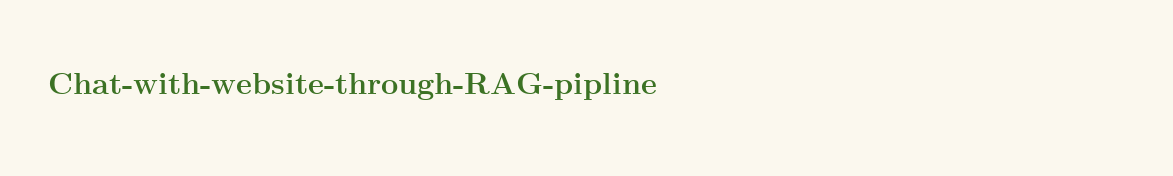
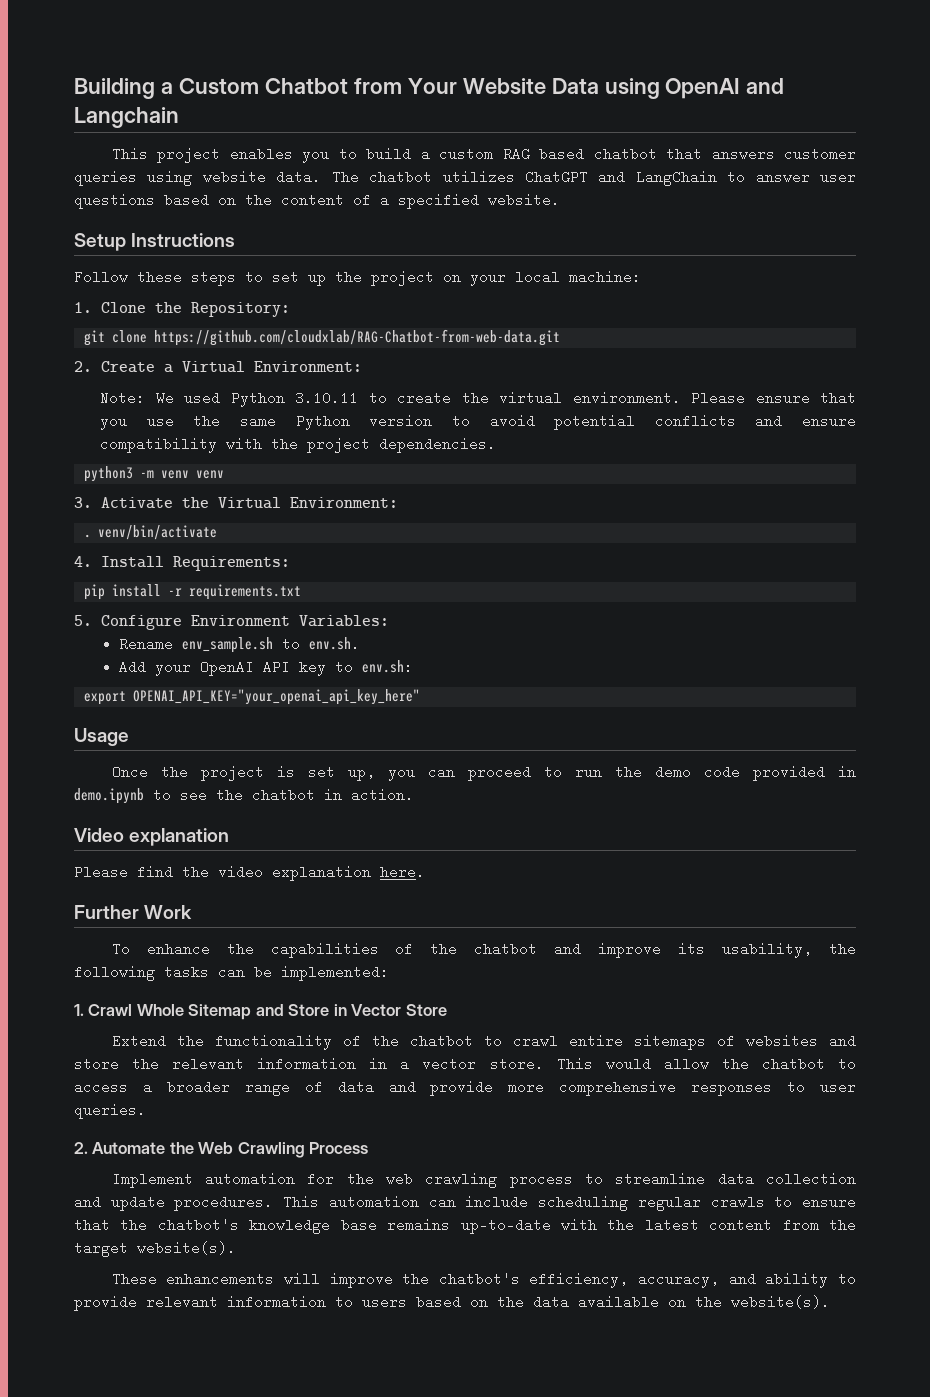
[48,73,657,100] Chat-with-website-through-RAG-pipline -> [74,78,785,99] [74,107,179,128] [111,147,856,163] [74,170,856,186] [74,193,560,209] [74,233,236,251] [74,270,641,286] [74,302,290,317] [84,329,561,346] [74,361,362,373] [100,391,857,407] [100,414,857,430] [100,437,497,453] [84,466,225,482] [74,497,398,509] [84,525,218,540] [74,556,290,571] [84,584,302,600] [74,615,389,630] [118,637,360,653] [118,660,413,676] [84,689,421,705] [74,728,129,746] [111,765,856,781] [74,788,414,804] [74,828,230,846] [74,865,425,881] [74,905,193,919] [111,942,856,958] [74,965,389,981] [74,1004,447,1020] [111,1034,857,1050] [74,1057,857,1071] [74,1080,856,1096] [74,1103,146,1119] [74,1142,369,1158] [111,1172,857,1188] [74,1195,857,1211] [74,1218,856,1234] [74,1241,236,1257] [111,1272,856,1288] [74,1295,830,1311] Building a Custom Chatbot from Your Website Data using OpenAI and Langchain // This project enables you to build a custom RAG based chatbot that answers customer queries using website data. The chatbot utilizes ChatGPT and LangChain to answer user questions based on the content of a specified website. // Setup Instructions // Follow these steps to set up the project on your local machine: // 1. Clone the Repository: // git clone https://github.com/cloudxlab/RAG-Chatbot-from-web-data.git // 2. Create a Virtual Environment: // Note: We used Python 3.10.11 to create the virtual environment. Please ensure that you use the same Python version to avoid potential conflicts and ensure compatibility with the project dependencies. // python3 -m venv venv // 3. Activate the Virtual Environment: // . venv/bin/activate // 4. Install Requirements: // pip install -r requirements.txt // 5. Configure Environment Variables: // Rename env_sample.sh to env.sh. // Add your OpenAI API key to env.sh: // export OPENAI_API_KEY="your_openai_api_key_here" // Usage // Once the project is set up, you can proceed to run the demo code provided in demo.ipynb to see the chatbot in action. // Video explanation // Please find the video explanation here. // Further Work // To enhance the capabilities of the chatbot and improve its usability, the following tasks can be implemented: // 1. Crawl Whole Sitemap and Store in Vector Store // Extend the functionality of the chatbot to crawl entire sitemaps of websites and store the relevant information in a vector store. This would allow the chatbot to access a broader range of data and provide more comprehensive responses to user queries. // 2. Automate the Web Crawling Process // Implement automation for the web crawling process to streamline data collection and update procedures. This automation can include scheduling regular crawls to ensure that the chatbot's knowledge base remains up-to-date with the latest content from the target website(s). // These enhancements will improve the chatbot's efficiency, accuracy, and ability to provide relevant information to users based on the data available on the website(s).

